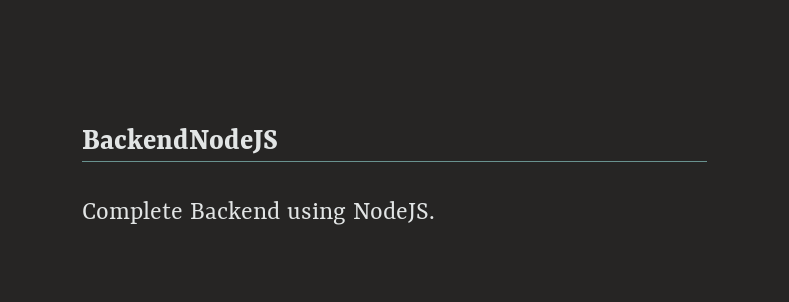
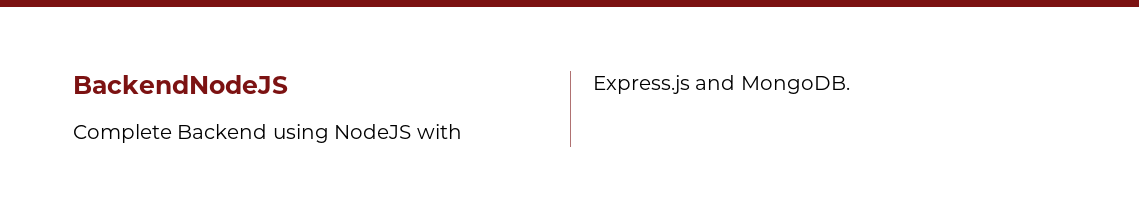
[353,201,436,223] NodeJS. -> [334,124,462,139] [593,75,850,94] NodeJS with Express.js and MongoDB.

